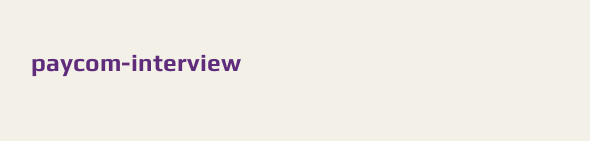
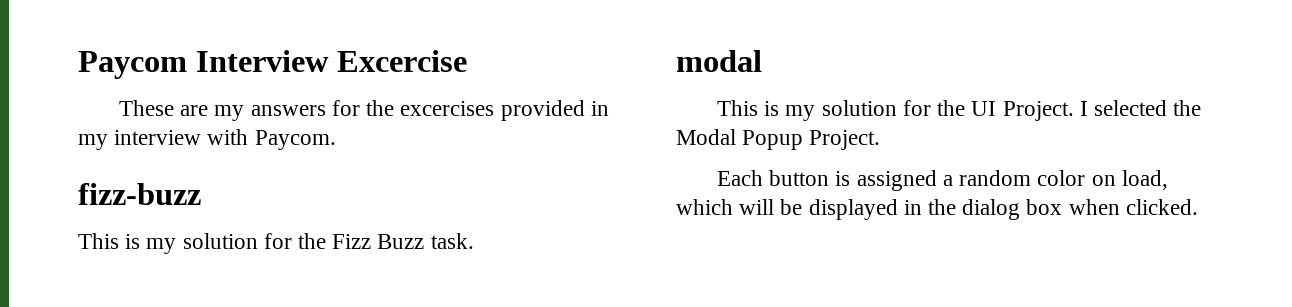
[31,54,241,77] paycom-interview -> [78,50,467,79] [119,100,609,121] [78,129,336,150] [78,183,201,205] [78,233,474,254] [676,50,762,72] [717,100,1202,121] [676,129,881,150] [717,170,1168,191] [676,199,1198,220] Paycom Interview Excercise // These are my answers for the excercises provided in my interview with Paycom. // fizz-buzz // This is my solution for the Fizz Buzz task. // modal // This is my solution for the UI Project. I selected the Modal Popup Project. // Each button is assigned a random color on load, which will be displayed in the dialog box when clicked.

